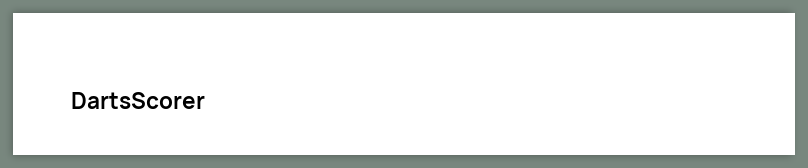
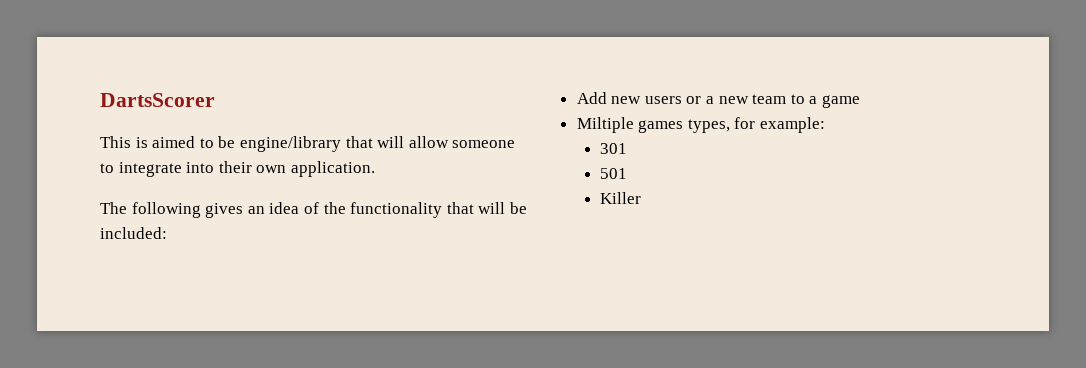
(205, 100) none -> [100,136,516,152] [100,161,375,177] [100,202,527,218] [100,227,167,239] [576,92,861,108] [576,117,826,133] [600,143,628,154] [600,168,628,179] [600,192,642,204] // This is aimed to be engine/library that will allow someone to integrate into their own application. // The following gives an idea of the functionality that will be included: // Add new users or a new team to a game // Miltiple games types, for example: // 301 // 501 // Killer

